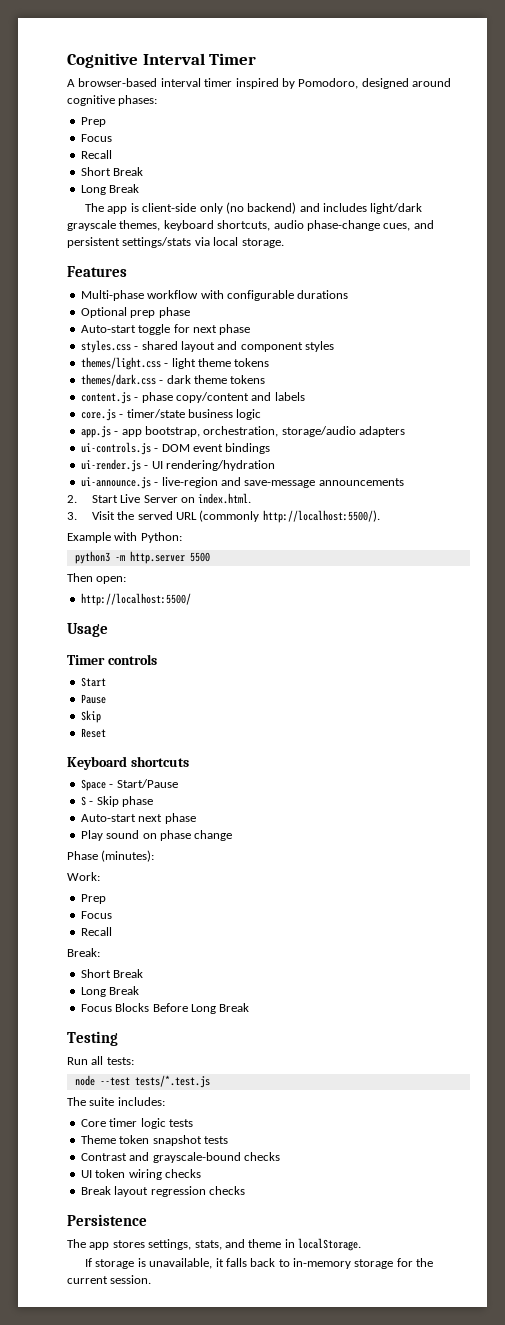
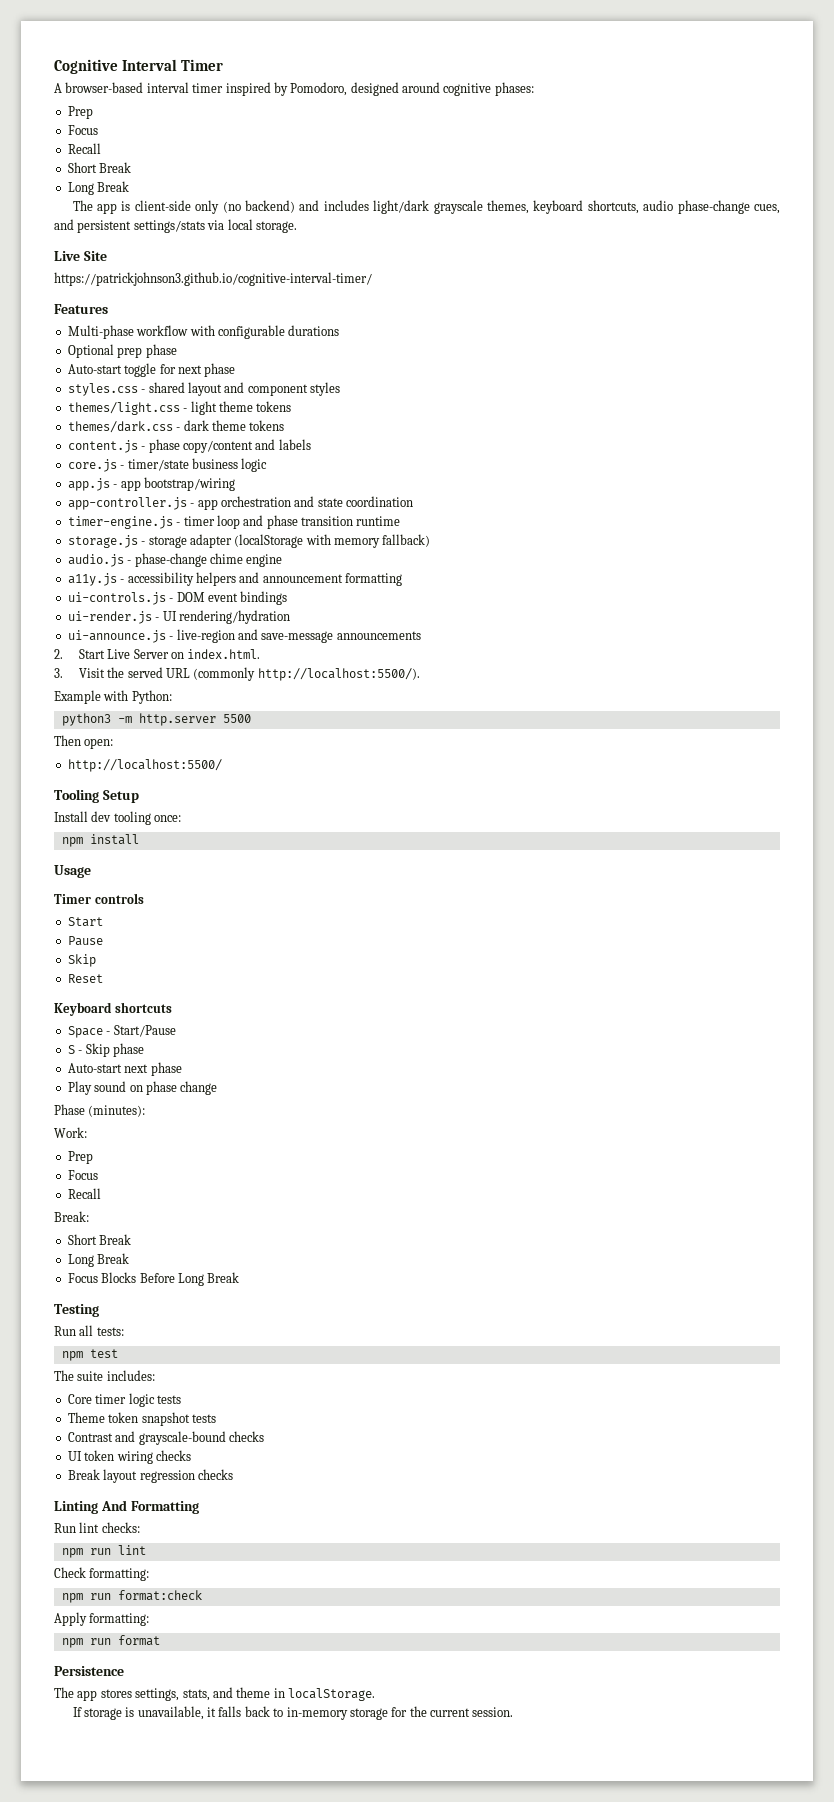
(284, 243) none -> [54,251,107,261] [54,272,372,286] // Live Site // https://patrickjohnson3.github.io/cognitive-interval-timer/
[144,426,405,437] bootstrap, orchestration, storage/audio adapters -> [143,477,235,491] [67,496,413,510] [67,515,401,529] [67,534,431,548] [67,553,283,567] [67,572,402,586] bootstrap/wiring // app-controller.js - app orchestration and state coordination // timer-engine.js - timer loop and phase transition runtime // storage.js - storage adapter (localStorage with memory fallback) // audio.js - phase-change chime engine // a11y.js - accessibility helpers and announcement formatting
(191, 599) none -> [54,789,139,803] [54,811,182,825] [61,834,139,847] // Tooling Setup // Install dev tooling once: // npm install
[74,1075,210,1088] node --test tests/*.test.js -> [61,1349,118,1361] npm test
(245, 1190) none -> [54,1500,199,1514] [54,1522,140,1533] [61,1545,146,1558] [54,1567,150,1581] [61,1590,202,1603] [54,1612,150,1626] [61,1635,160,1648] // Linting And Formatting // Run lint checks: // npm run lint // Check formatting: // npm run format:check // Apply formatting: // npm run format

